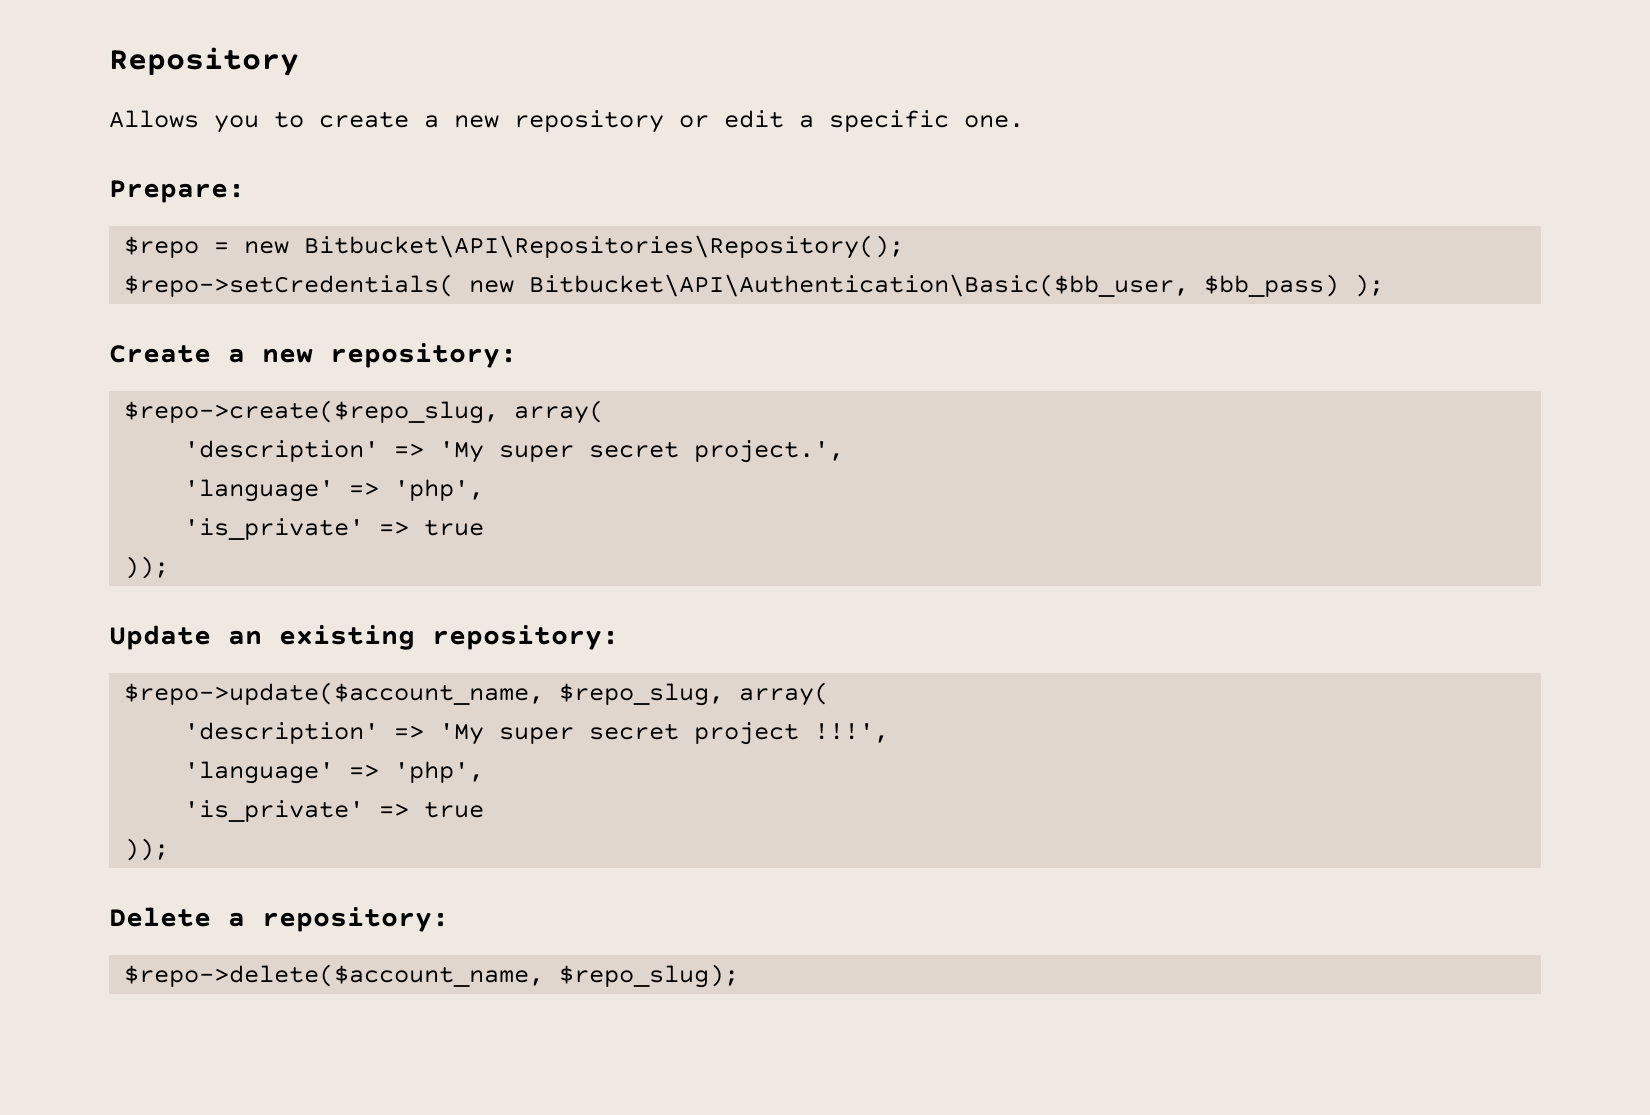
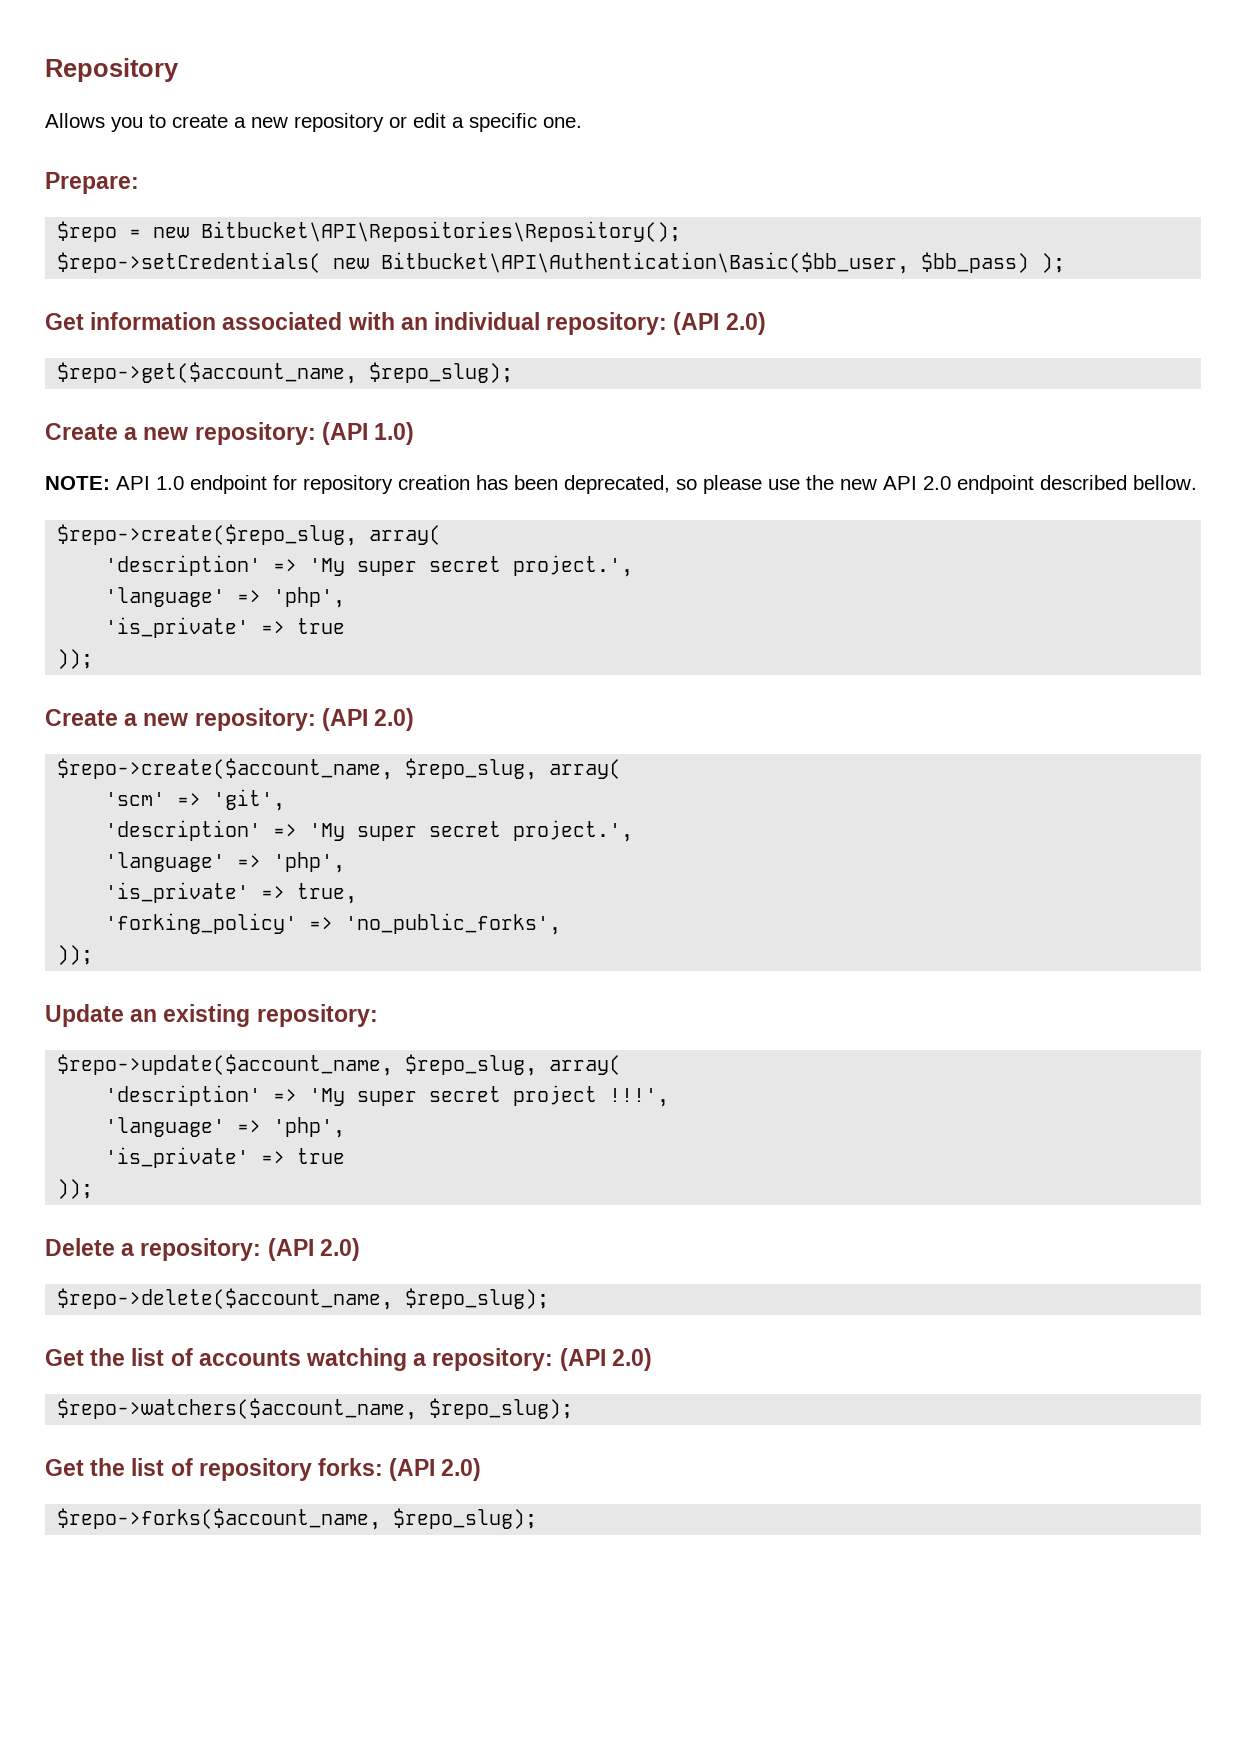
[109,343,517,368] Create a new repository: -> [45,312,766,335] [57,362,514,384] [45,422,415,445] [45,475,1197,494] Get information associated with an individual repository: (API 2.0) // $repo->get($account_name, $repo_slug); // Create a new repository: (API 1.0) // NOTE: API 1.0 endpoint for repository creation has been deprecated, so please use the new API 2.0 endpoint described bellow.
(170, 567) none -> [45,708,415,731] [57,758,622,780] [105,789,286,811] [105,820,634,842] [105,852,346,873] [105,882,358,904] [105,913,562,935] [57,945,94,965] // Create a new repository: (API 2.0) // $repo->create($account_name, $repo_slug, array( // 'scm' => 'git', // 'description' => 'My super secret project.', // 'language' => 'php', // 'is_private' => true, // 'forking_policy' => 'no_public_forks', // ));
(449, 919) none -> [267,1238,360,1261] (API 2.0)
(740, 976) none -> [45,1348,652,1371] [57,1398,574,1420] [45,1458,482,1481] [57,1508,538,1530] // Get the list of accounts watching a repository: (API 2.0) // $repo->watchers($account_name, $repo_slug); // Get the list of repository forks: (API 2.0) // $repo->forks($account_name, $repo_slug);

